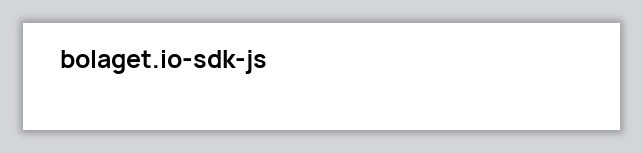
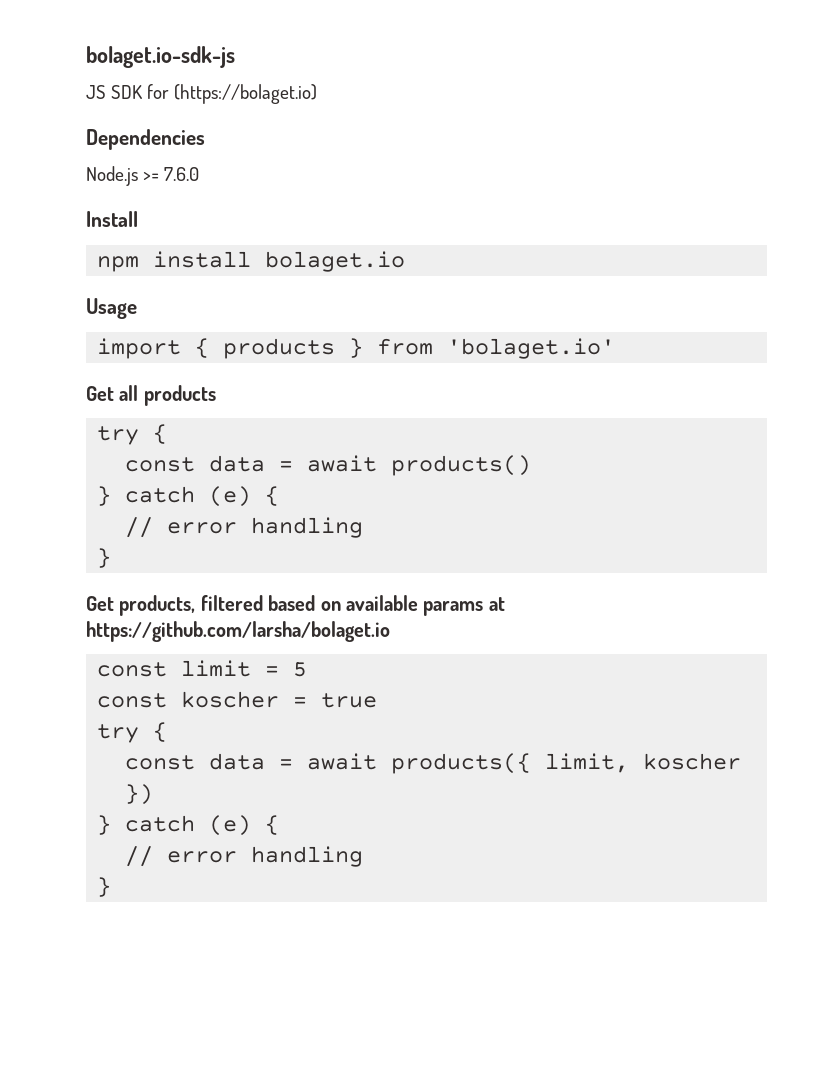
(267, 62) none -> [86,84,318,104] [86,129,205,150] [86,166,200,186] [86,211,138,227] [97,251,406,272] [86,298,137,319] [97,338,616,359] [86,385,216,406] [97,424,168,445] [125,455,532,476] [97,486,280,507] [125,517,364,538] [97,548,112,568] [86,595,505,616] [86,621,390,642] [97,660,308,677] [97,691,378,708] [97,722,168,743] [125,753,742,774] [125,784,154,805] [97,815,280,836] [125,846,364,867] [97,877,112,897] // JS SDK for (https://bolaget.io) // Dependencies // Node.js >= 7.6.0 // Install // npm install bolaget.io // Usage // import { products } from 'bolaget.io' // Get all products // try { // const data = await products() // } catch (e) { // // error handling // } // Get products, filtered based on available params at https://github.com/larsha/bolaget.io // const limit = 5 // const koscher = true // try { // const data = await products({ limit, koscher }) // } catch (e) { // // error handling // }

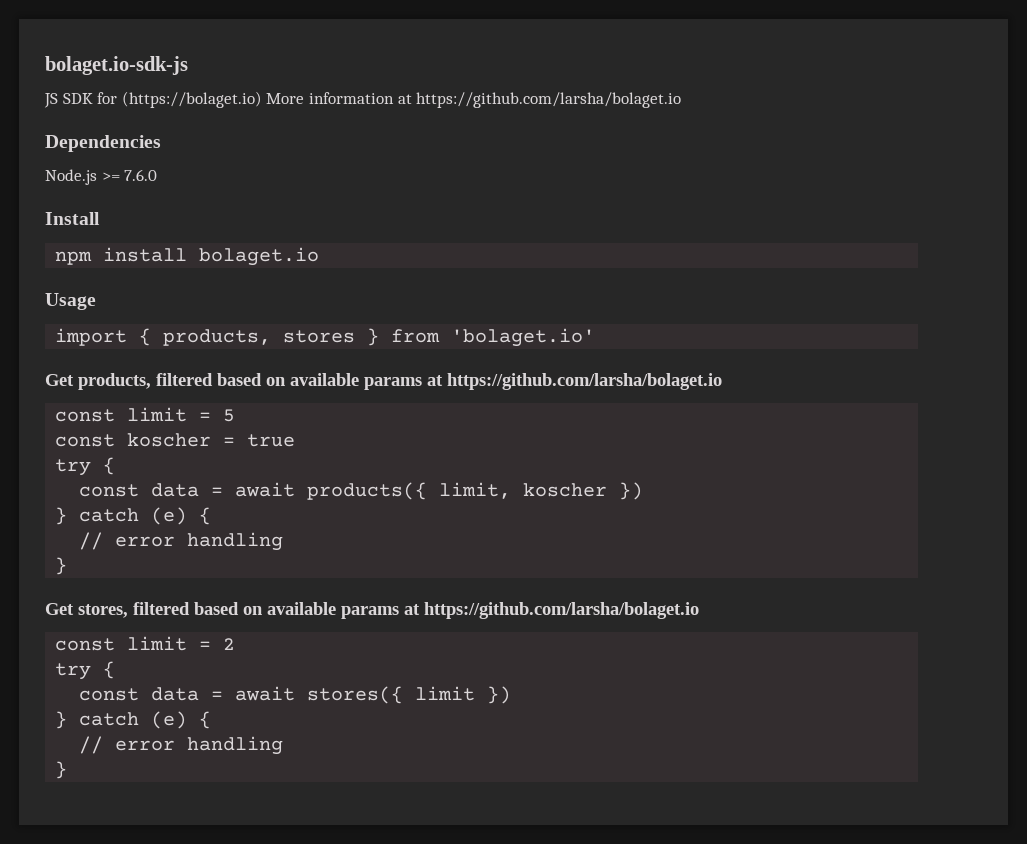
(318, 94) none -> [266,92,682,108] More information at https://github.com/larsha/bolaget.io
[223,338,336,359] products -> [163,329,356,346] products, stores
[86,385,216,406] [97,424,168,445] [125,455,532,476] [97,486,280,507] [125,517,364,538] [97,548,112,568] // Get all products // try { // const data = await products() // } catch (e) { // // error handling // } -> (596, 337) none
(112, 887) none -> [45,602,699,619] [55,636,236,651] [55,661,116,680] [79,686,512,704] [55,711,212,729] [79,736,284,755] [55,761,68,779] // Get stores, filtered based on available params at https://github.com/larsha/bolaget.io // const limit = 2 // try { // const data = await stores({ limit }) // } catch (e) { // // error handling // }

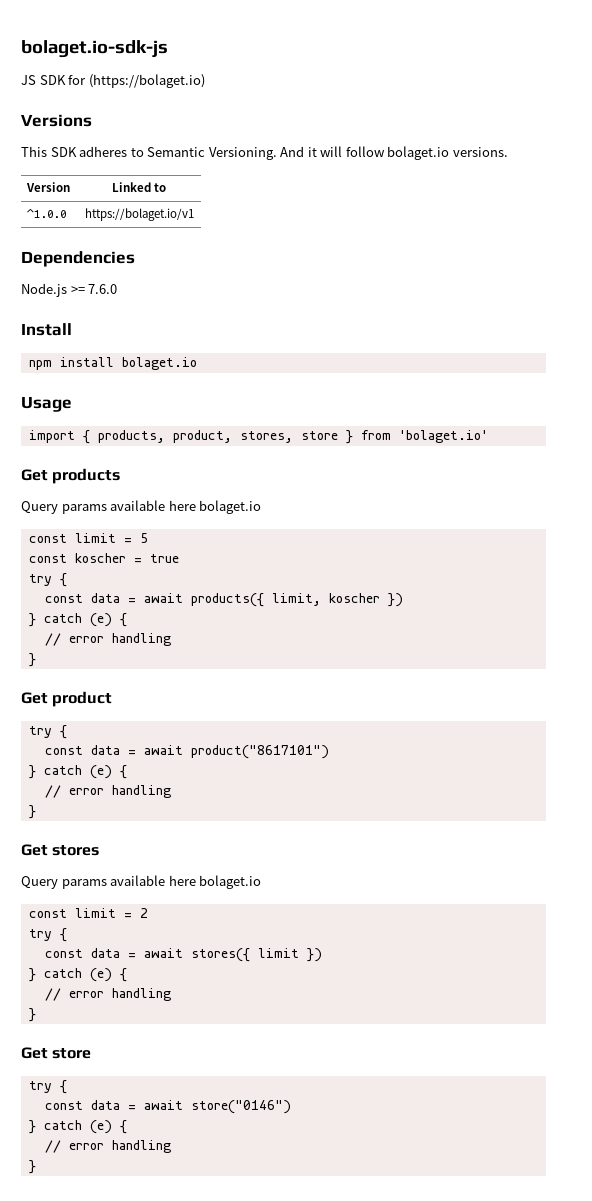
[266,92,682,108] More information at https://github.com/larsha/bolaget.io -> [21,114,92,127] [21,146,508,160] [26,182,71,192] [111,182,167,192] [27,209,68,218] [84,208,194,221] // Versions // This SDK adheres to Semantic Versioning. And it will follow bolaget.io versions. // Version | Linked to // ^1.0.0 | https://bolaget.io/v1
[283,330,356,343] stores -> [172,430,338,443] product, stores, store
[78,373,722,390] products, filtered based on available params at https://github.com/larsha/bolaget.io -> [52,468,121,484] [21,500,262,514] products // Query params available here bolaget.io
[78,602,699,619] stores, filtered based on available params at https://github.com/larsha/bolaget.io -> [52,691,113,707] [28,725,67,739] [44,745,329,759] [28,765,127,779] [44,785,171,798] [28,805,36,819] [21,844,100,856] [21,875,262,889] product // try { // const data = await product("8617101") // } catch (e) { // // error handling // } // Get stores // Query params available here bolaget.io
(68, 770) none -> [21,1047,92,1059] [28,1080,67,1094] [44,1100,291,1114] [28,1120,127,1134] [44,1140,171,1153] [28,1160,36,1174] // Get store // try { // const data = await store("0146") // } catch (e) { // // error handling // }

